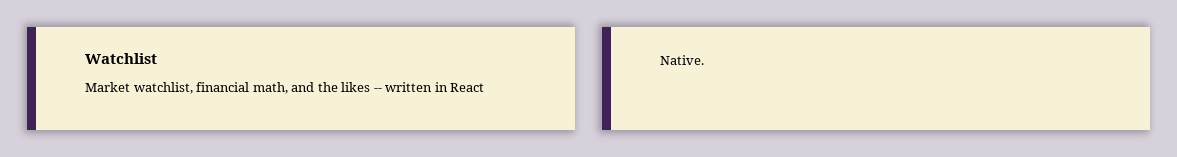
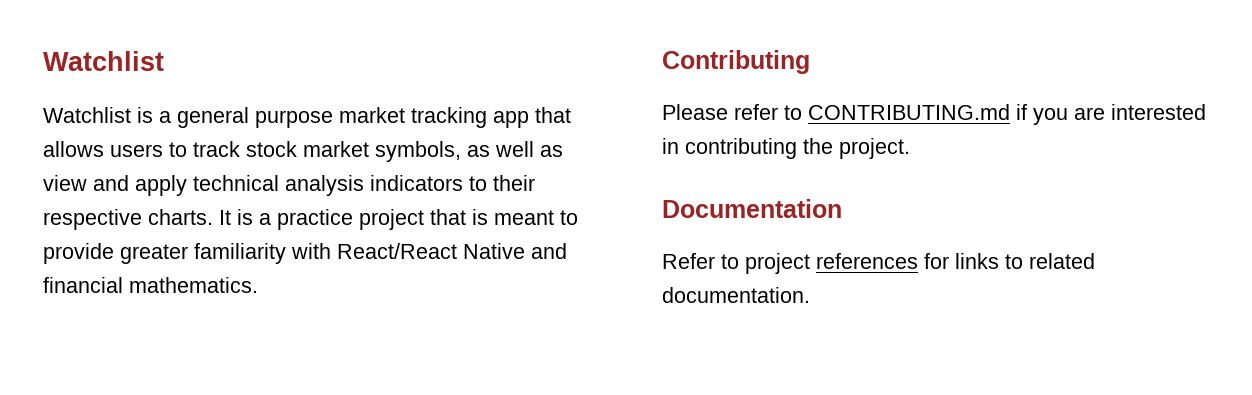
[85,82,485,94] [660,55,704,65] Market watchlist, financial math, and the likes -- written in React Native. -> [43,107,571,128] [43,141,563,162] [43,175,535,196] [43,209,578,230] [43,243,567,264] [43,277,258,293] [662,50,810,74] [662,104,1206,125] [662,138,910,159] [662,199,842,218] [662,253,1095,274] [662,287,810,303] Watchlist is a general purpose market tracking app that allows users to track stock market symbols, as well as view and apply technical analysis indicators to their respective charts. It is a practice project that is meant to provide greater familiarity with React/React Native and financial mathematics. // Contributing // Please refer to CONTRIBUTING.md if you are interested in contributing the project. // Documentation // Refer to project references for links to related documentation.

